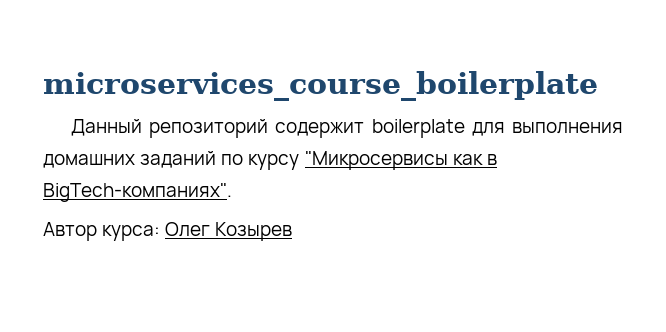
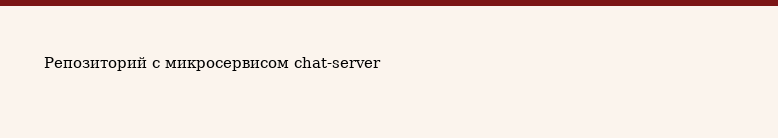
[43,71,598,101] [71,119,623,138] [43,151,497,170] [43,183,232,202] [43,222,293,241] microservices_course_boilerplate // Данный репозиторий содержит boilerplate для выполнения домашних заданий по курсу "Микросервисы как в BigTech-компаниях". // Автор курса: Олег Козырев -> [44,57,381,71] Репозиторий с микросервисом chat-server

